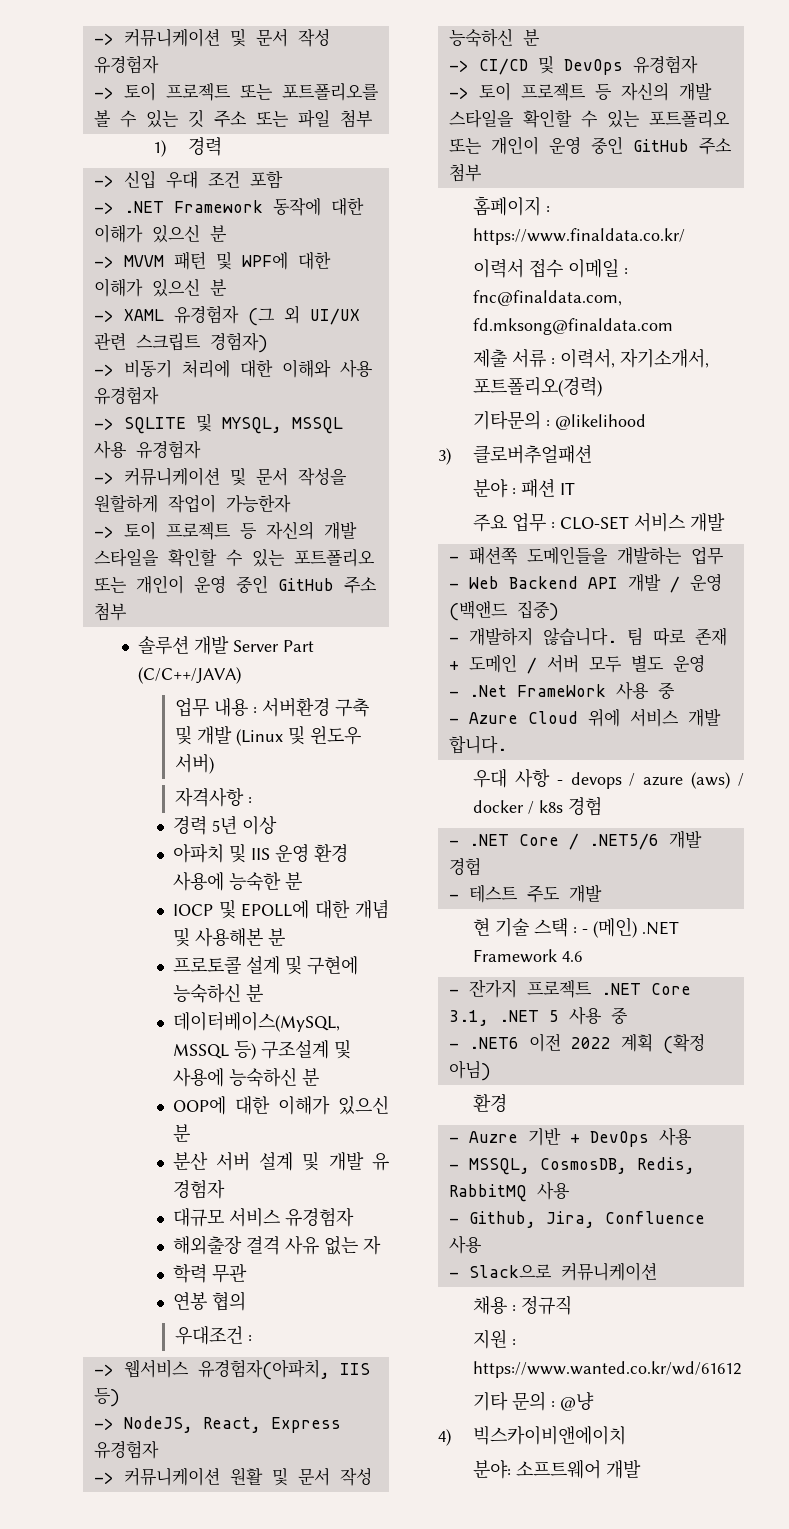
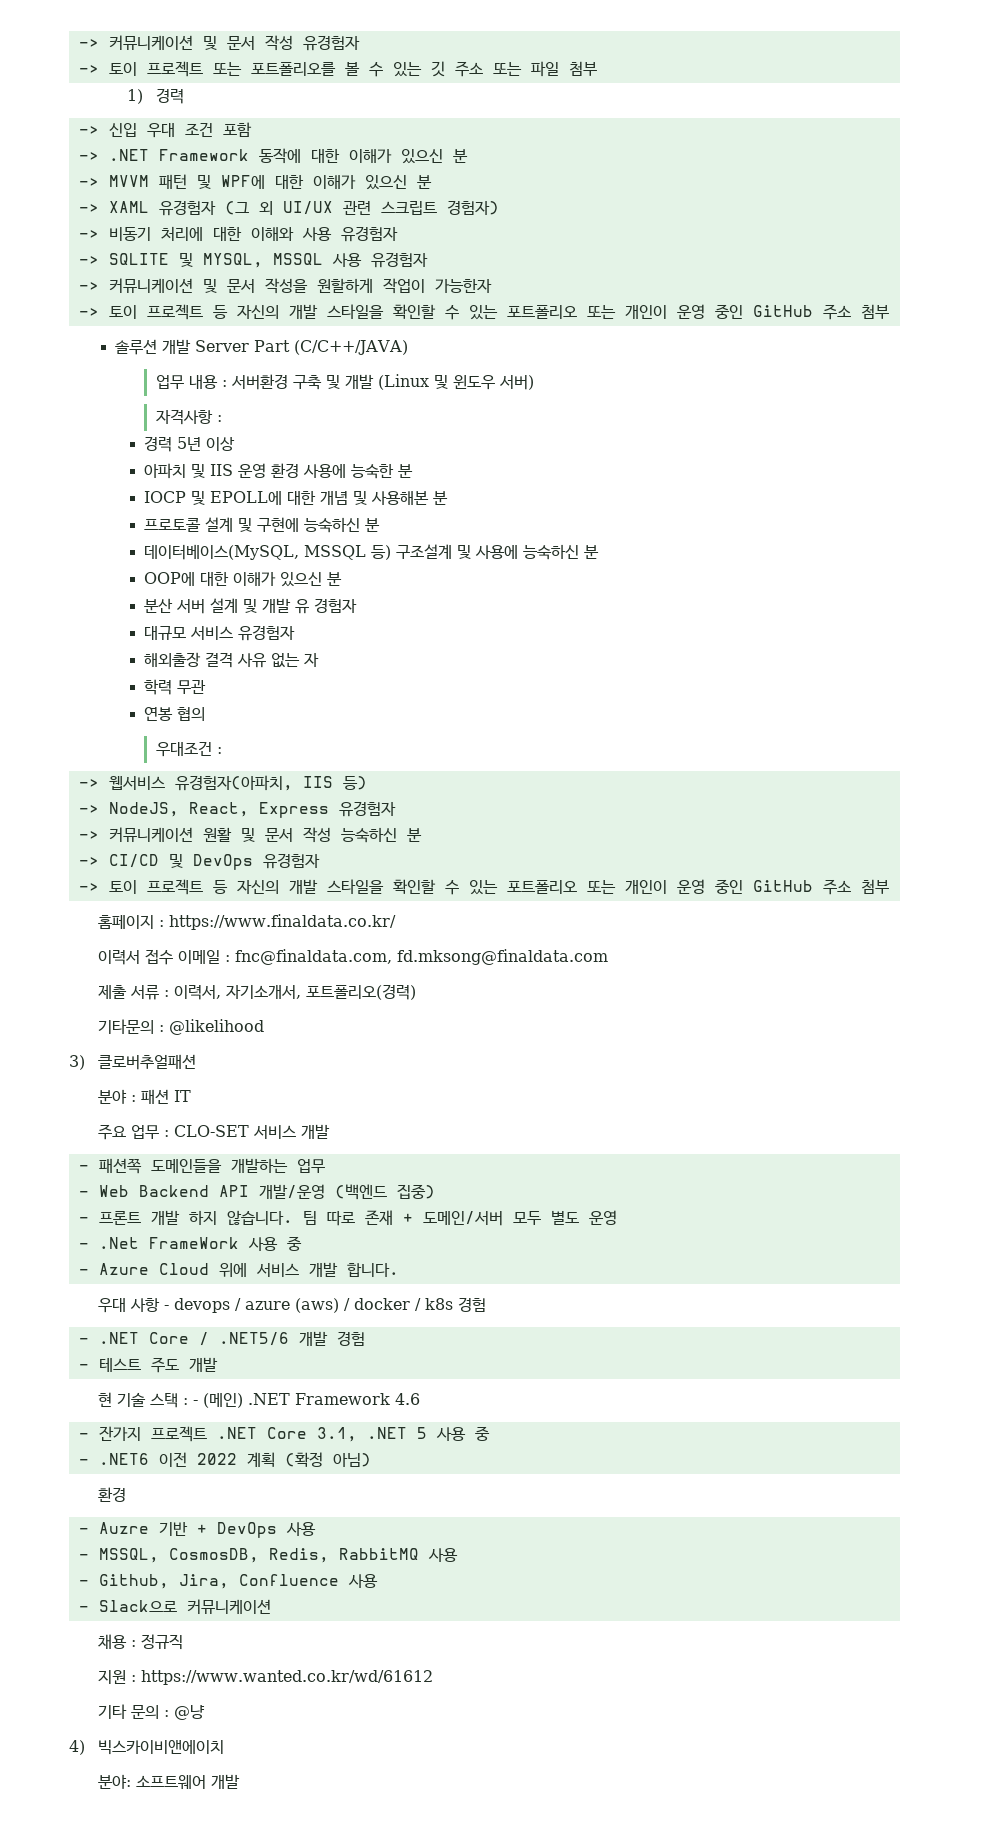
[627,573,722,593] [448,600,508,621] 개발 / 운영 (백앤드 -> [258,1184,387,1200] 개발/운영 (백엔드
[468,627,533,646] 개발하지 -> [98,1210,217,1225] 프론트 개발 하지
[468,654,579,674] 도메인 / 서버 -> [422,1211,503,1226] 도메인/서버

